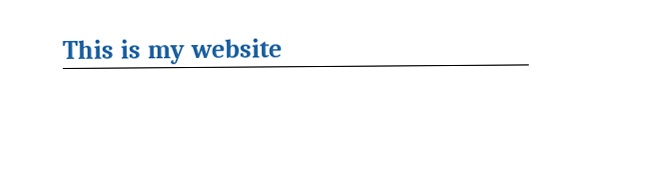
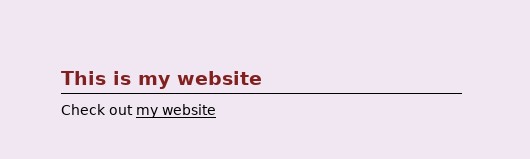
(282, 48) none -> [61,104,216,118] // Check out my website

